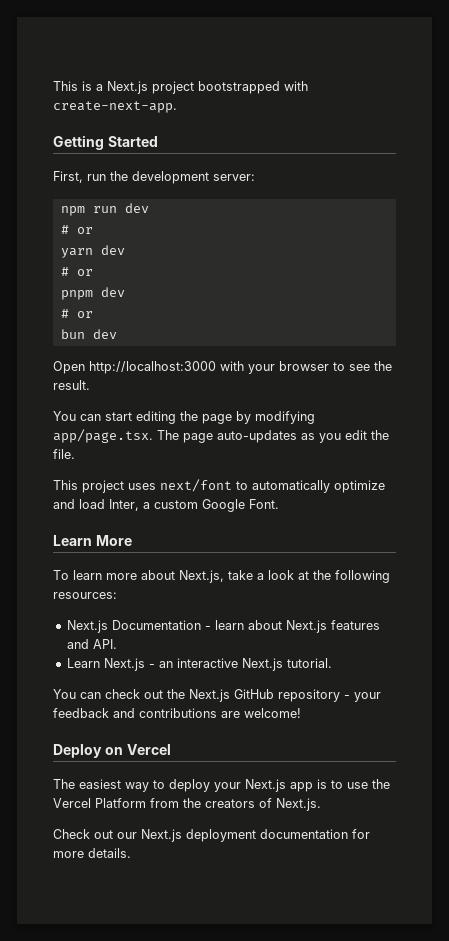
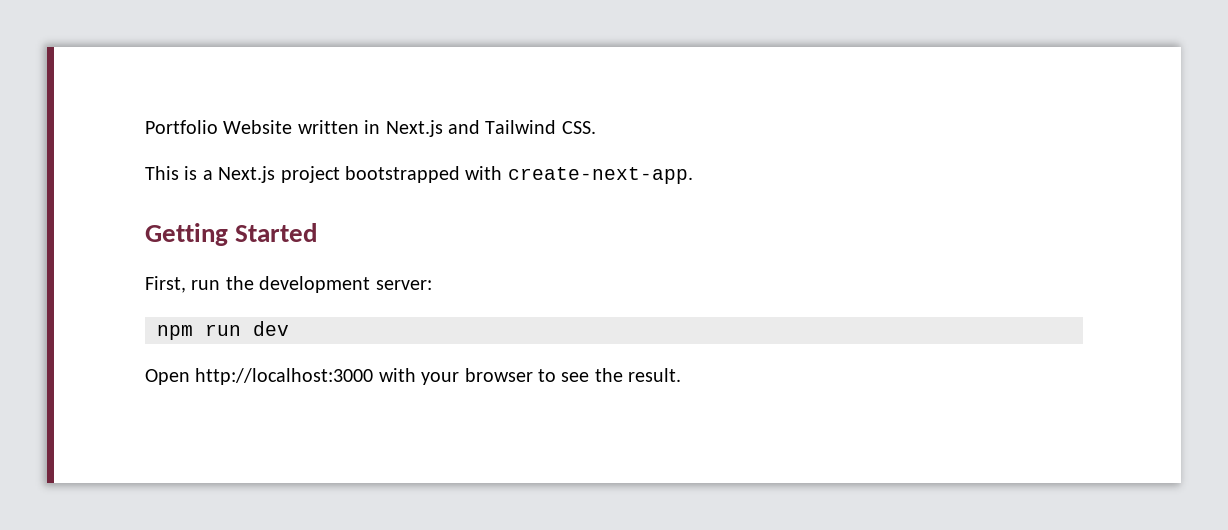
(53, 86) none -> [145,120,596,137] Portfolio Website written in Next.js and Tailwind CSS. //
[60,225,93,234] [60,245,125,258] [60,267,93,276] [60,287,125,300] [60,309,93,318] [60,329,117,339] // # or // yarn dev // # or // pnpm dev // # or // bun dev -> (289, 328) none
[53,411,315,424] [53,429,389,443] [53,449,75,459] [53,479,385,493] [53,499,279,512] [53,535,132,546] [53,570,390,583] [53,592,117,599] [66,620,380,633] [66,639,117,649] [66,658,332,671] [53,689,381,702] [53,708,301,718] [53,744,171,758] [53,779,390,792] [53,798,321,811] [53,829,370,842] [53,848,131,858] // You can start editing the page by modifying app/page.tsx. The page auto-updates as you edit the file. // This project uses next/font to automatically optimize and load Inter, a custom Google Font. // Learn More // To learn more about Next.js, take a look at the following resources: // Next.js Documentation - learn about Next.js features and API. // Learn Next.js - an interactive Next.js tutorial. // You can check out the Next.js GitHub repository - your feedback and contributions are welcome! // Deploy on Vercel // The easiest way to deploy your Next.js app is to use the Vercel Platform from the creators of Next.js. // Check out our Next.js deployment documentation for more details. -> (682, 375) none

